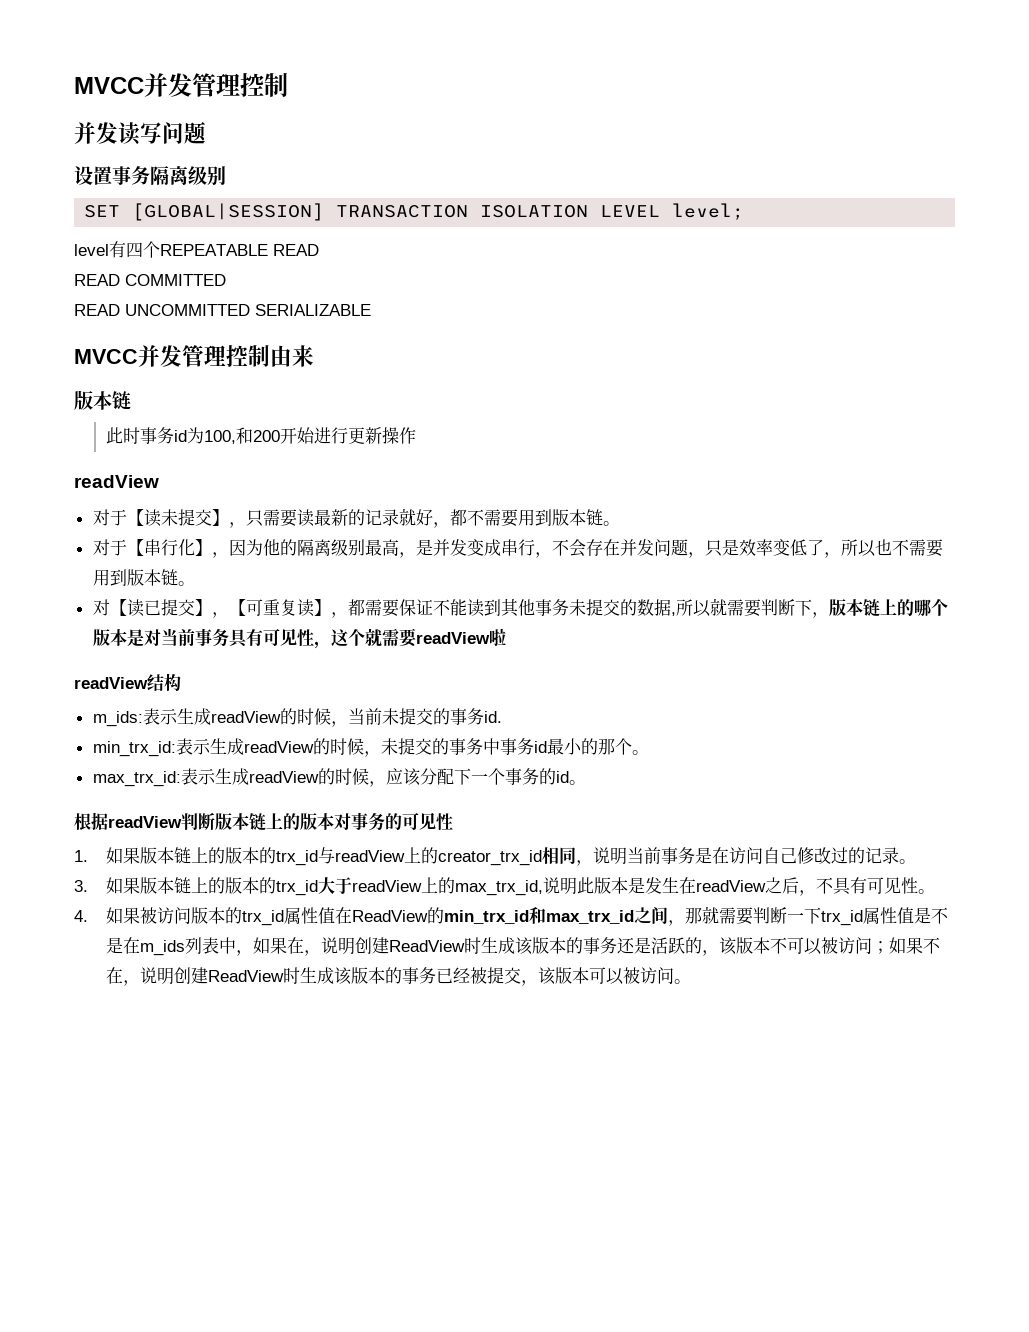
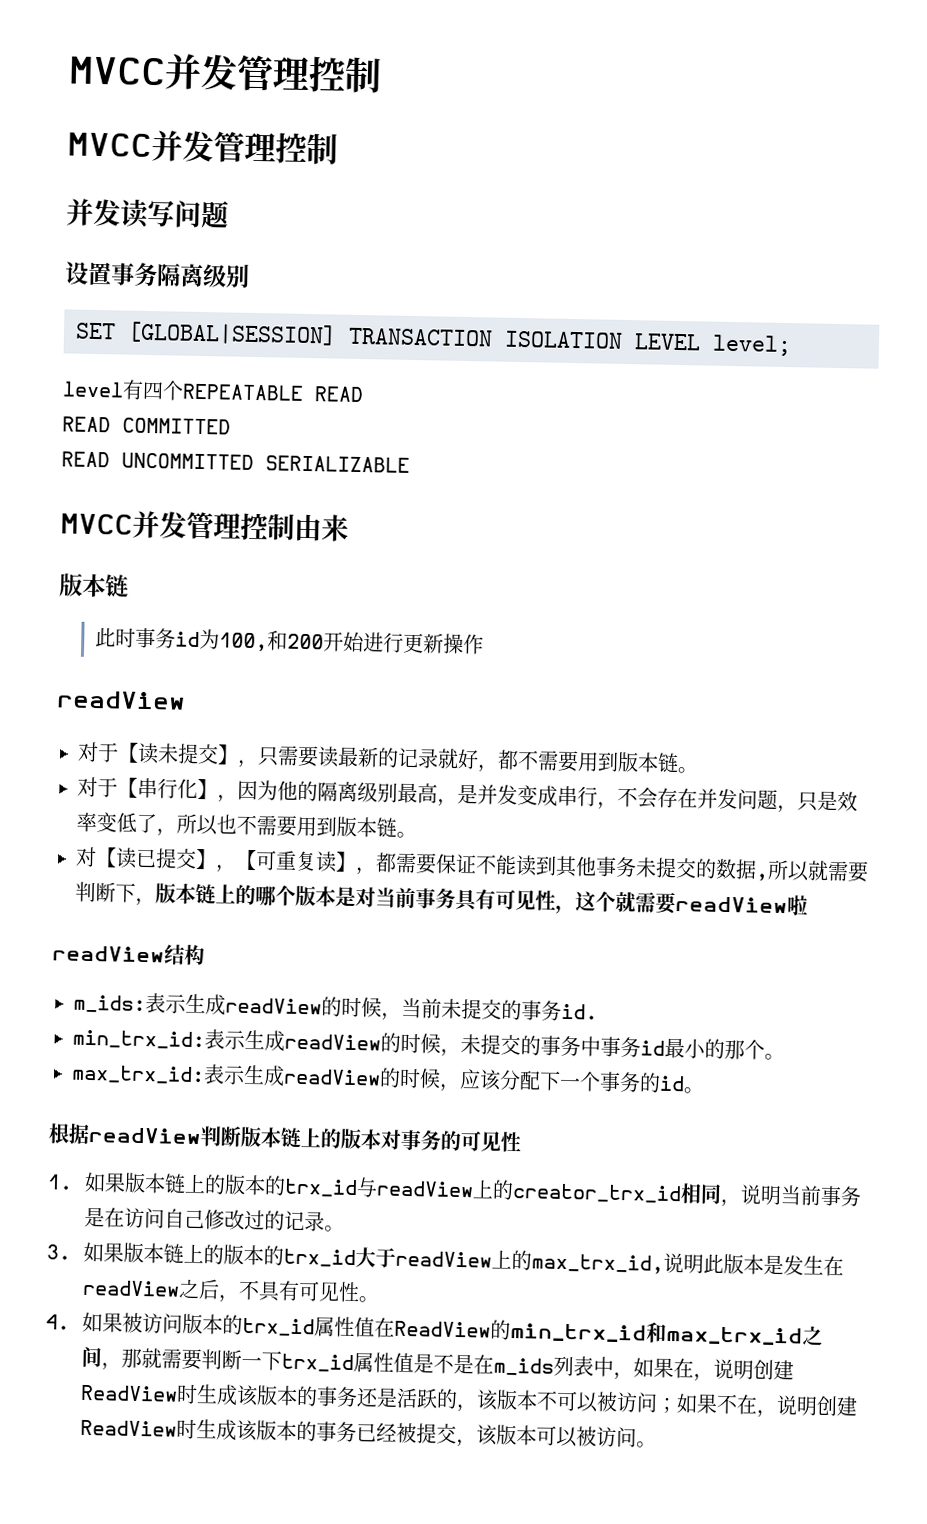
[74,73,288,97] MVCC并发管理控制 -> [68,53,382,94] [67,130,338,165] MVCC并发管理控制 // MVCC并发管理控制

